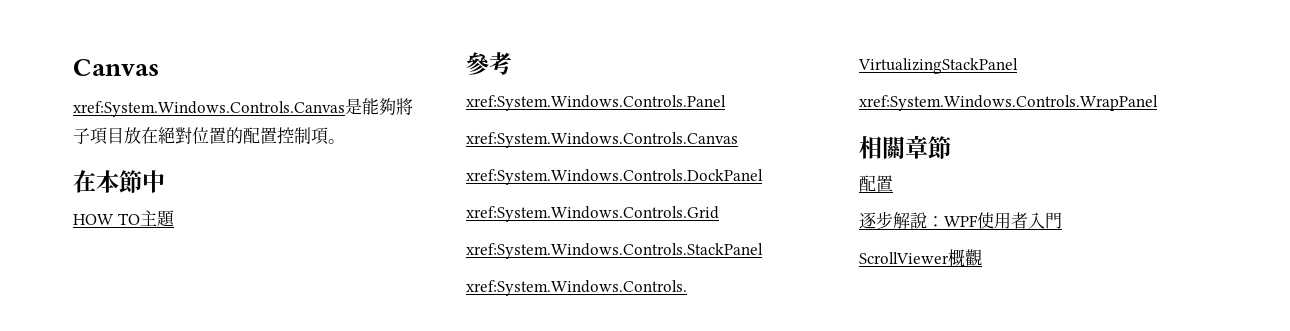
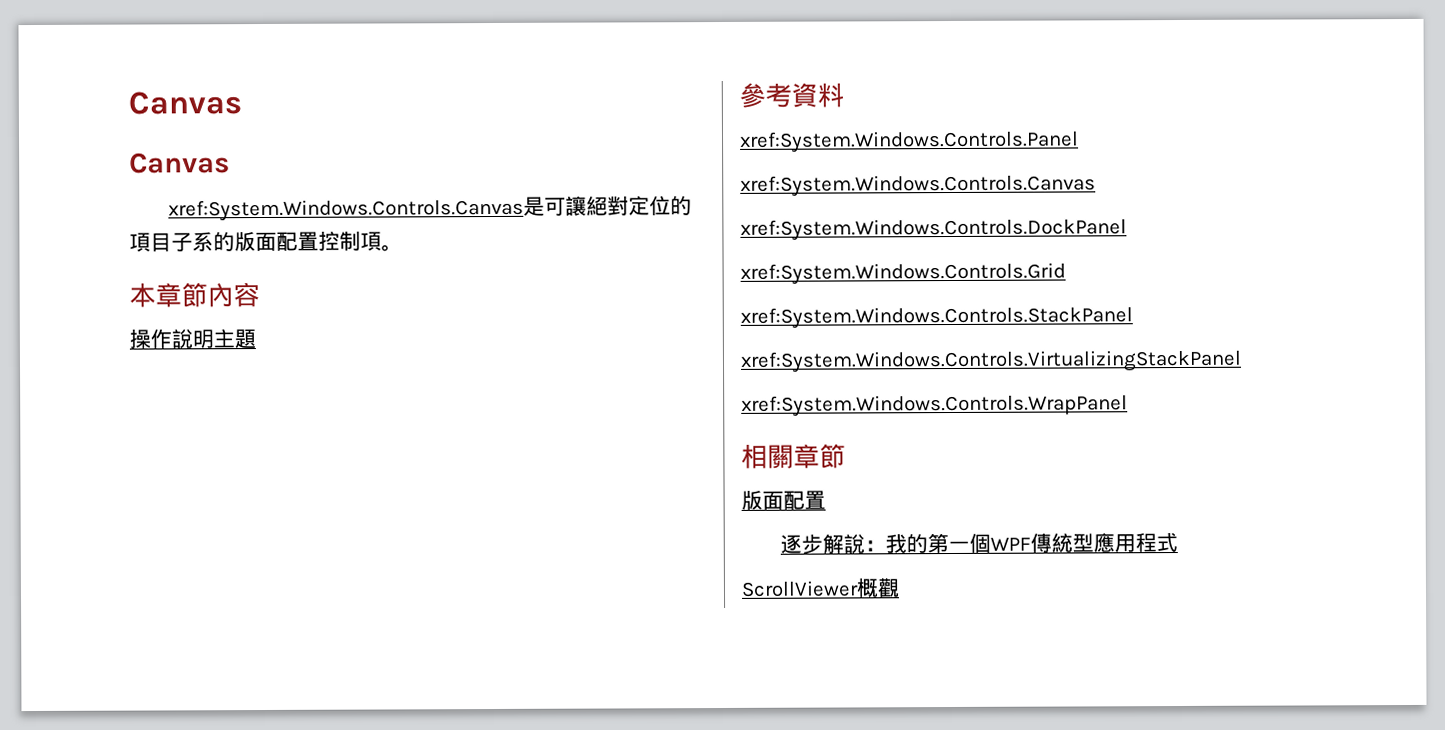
[73,59,159,76] Canvas -> [128,91,242,115] [129,152,230,174] Canvas // Canvas
[362,98,413,115] [73,127,243,145] 能夠將子項目放在絕對位置的 -> [543,195,692,216] [129,231,277,252] 可讓絕對定位的項目子系的版面
[73,170,165,194] [73,213,140,225] 在本節中 // HOW TO -> [129,282,260,308] [129,329,214,349] 本章節內容 // 操作說明
(512, 63) none -> [791,82,844,108] 資料
(951, 148) none -> [741,490,784,510] 版面
[944,212,1062,229] WPF使用者入門 -> [884,532,1178,554] 我的第一個WPF傳統型應用程式

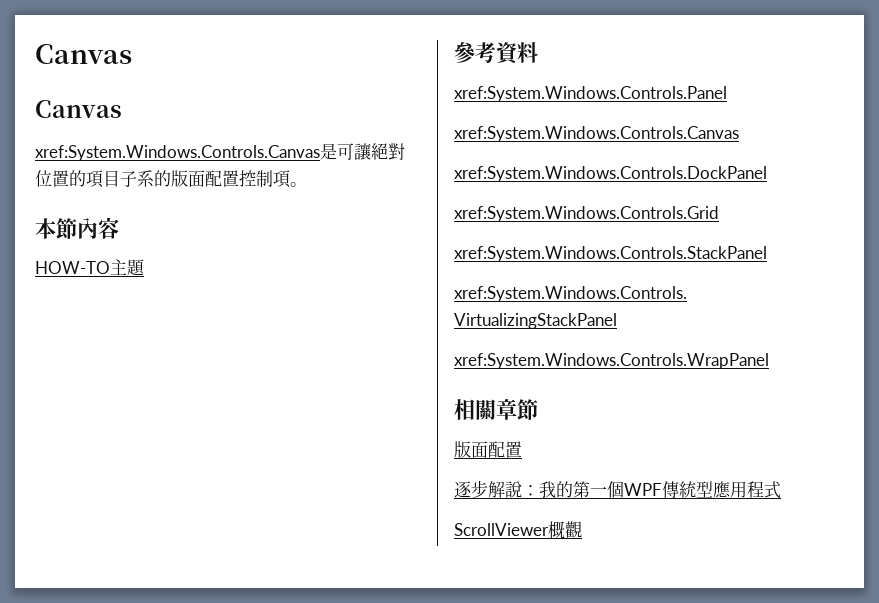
[627,195,671,216] 定位 -> [35,170,69,187] 位置
[155,282,182,308] 章 -> (56, 228) none
[129,329,214,349] 操作說明 -> [35,261,110,274] HOW-TO

